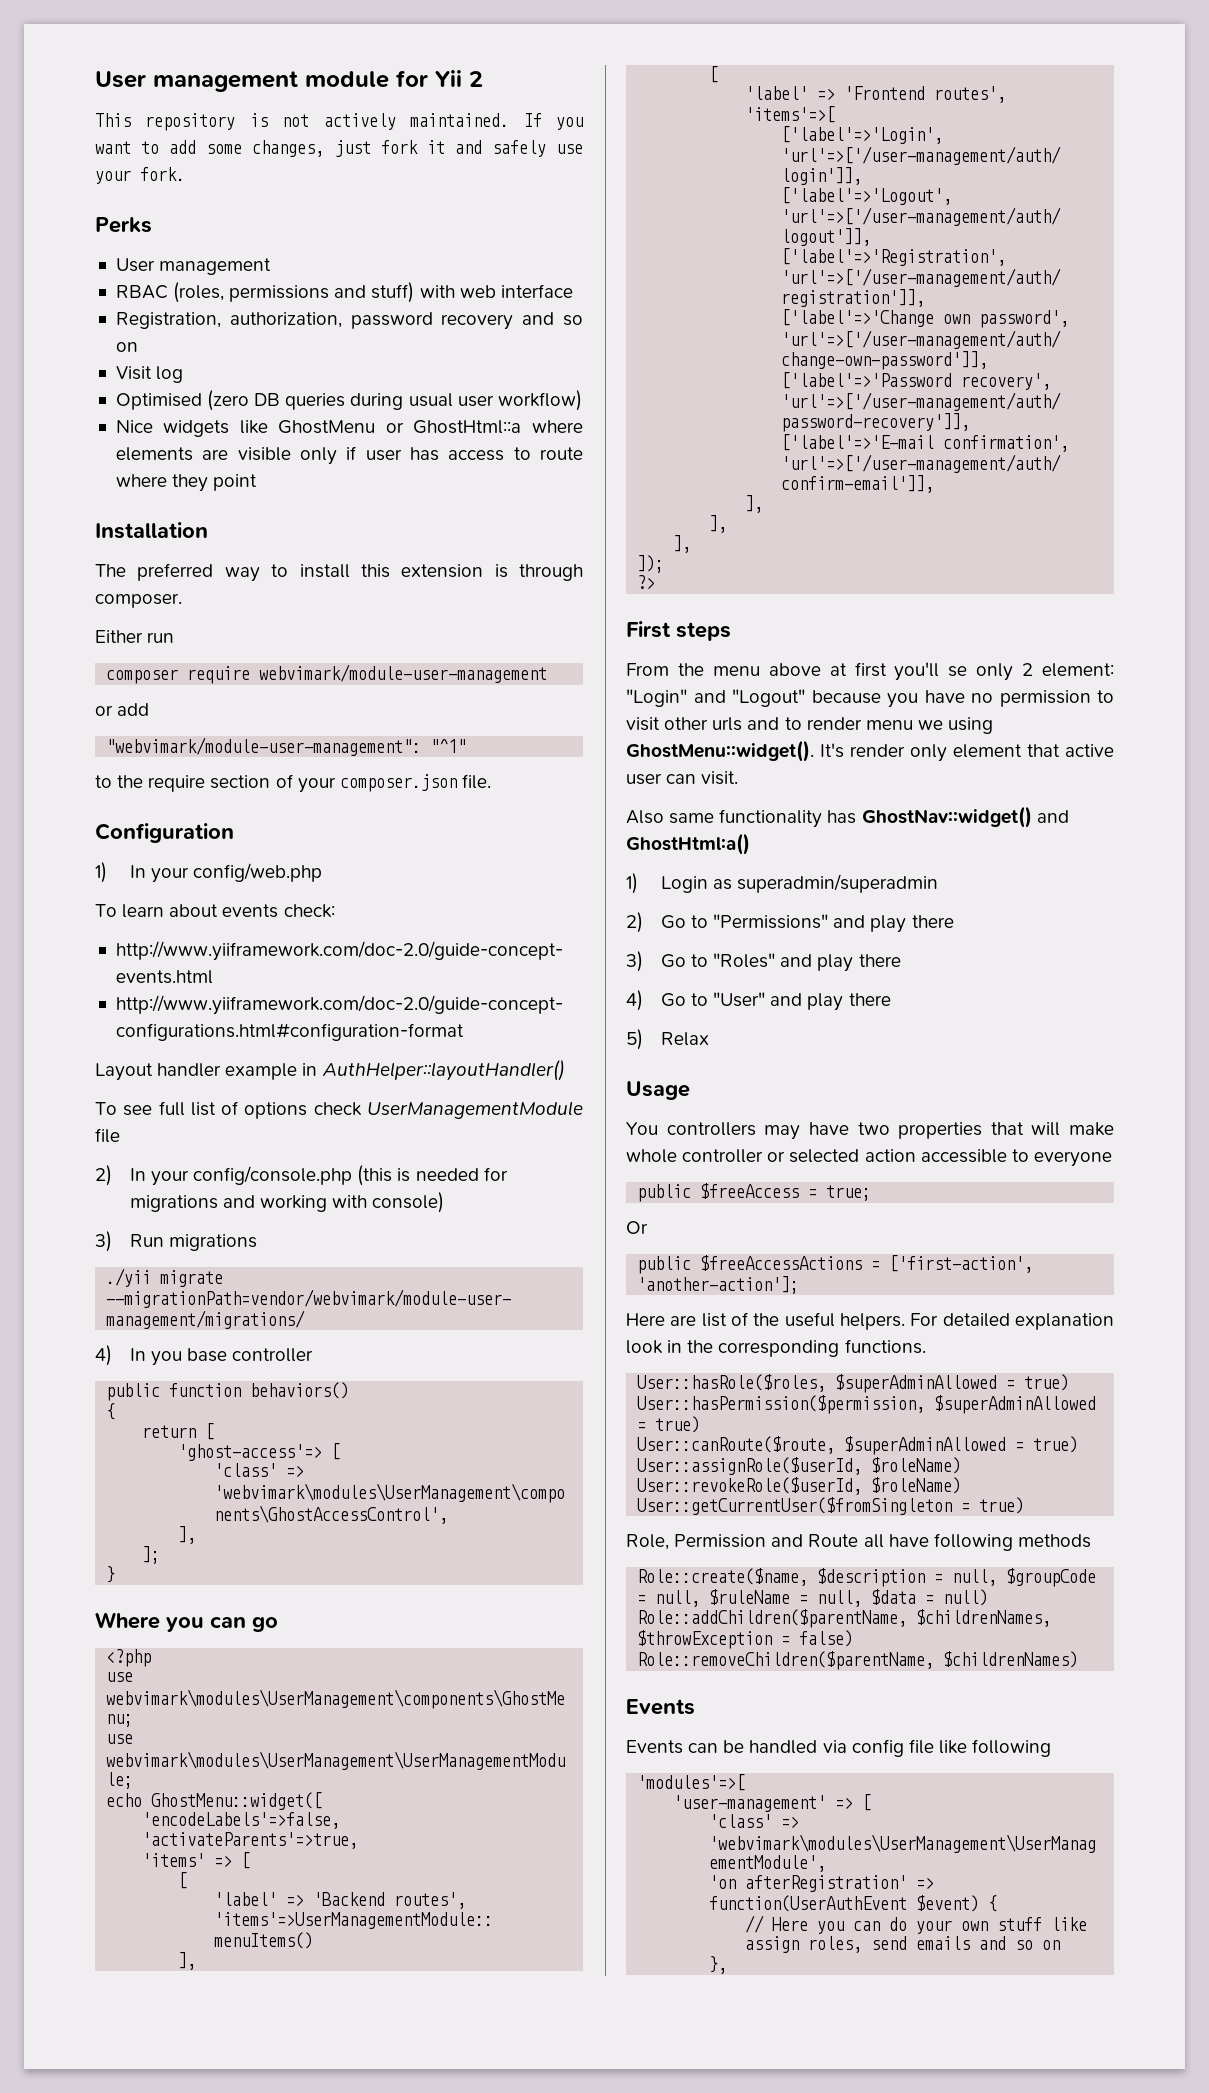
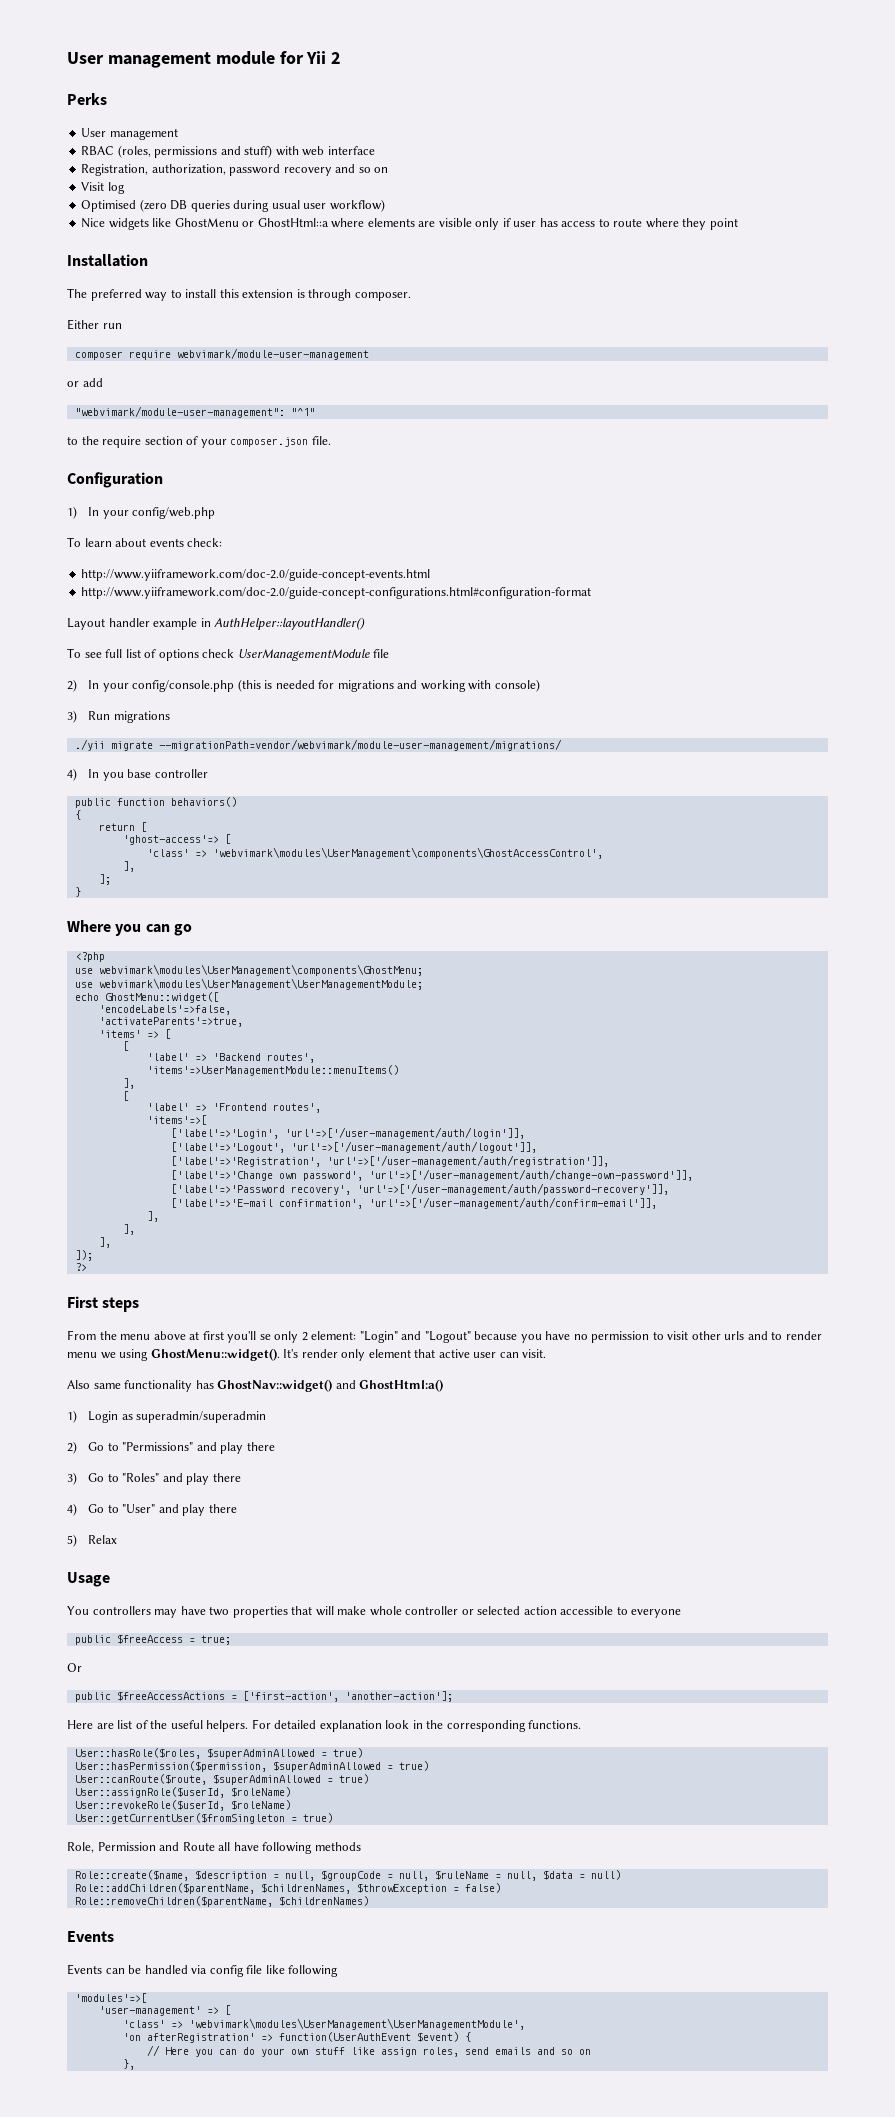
[95,113,583,131] [95,140,584,157] [95,167,185,184] // This repository is not actively maintained. If you want to add some changes, just fork it and safely use your fork. -> (342, 58) none

